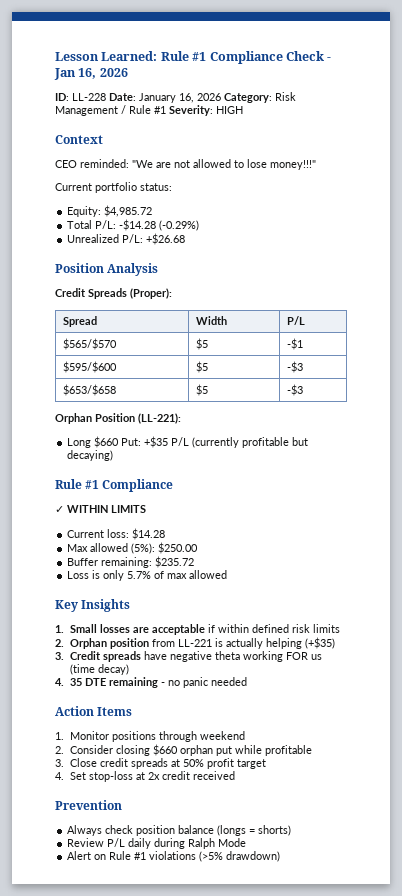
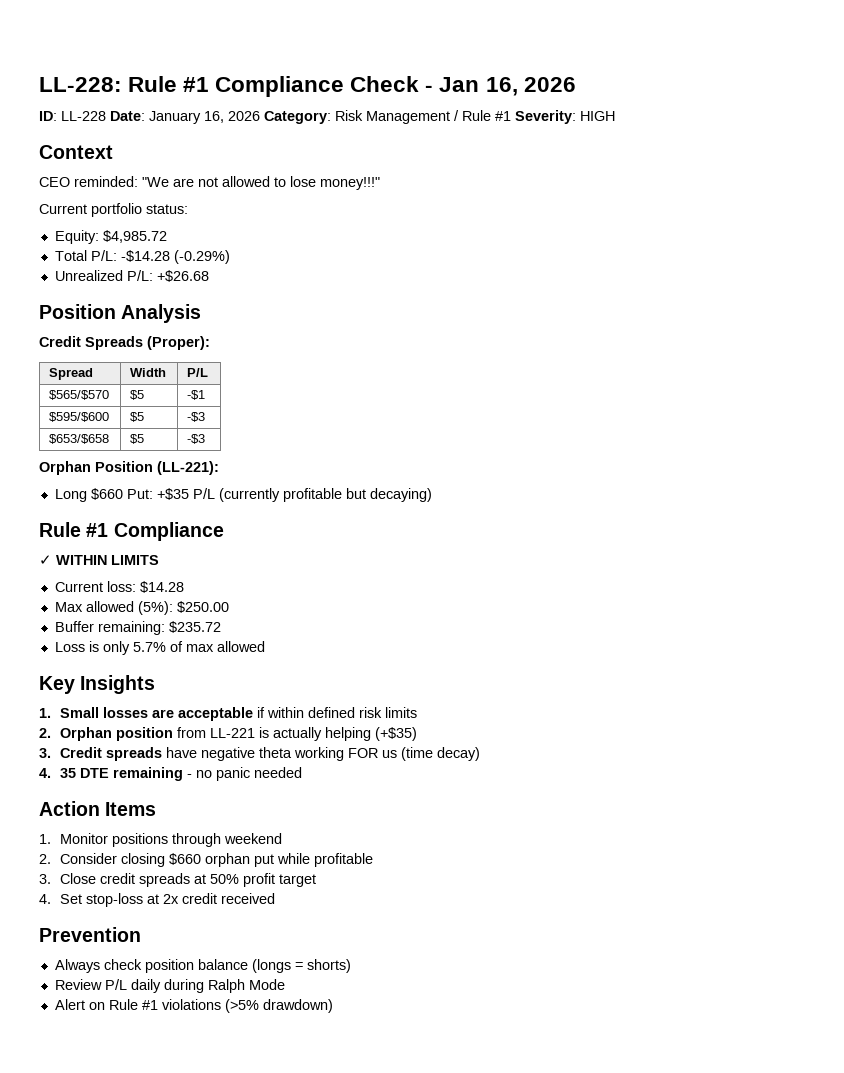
[55,51,158,61] Lesson Learned: -> [39,77,122,92] LL-228:

